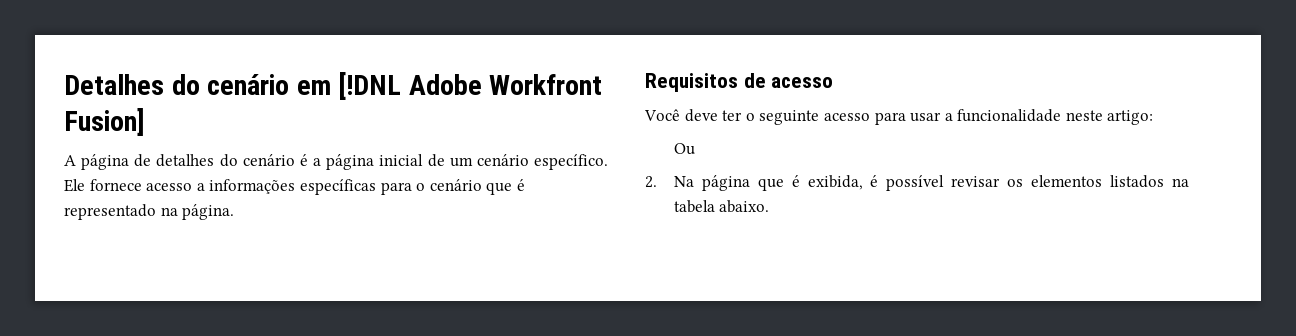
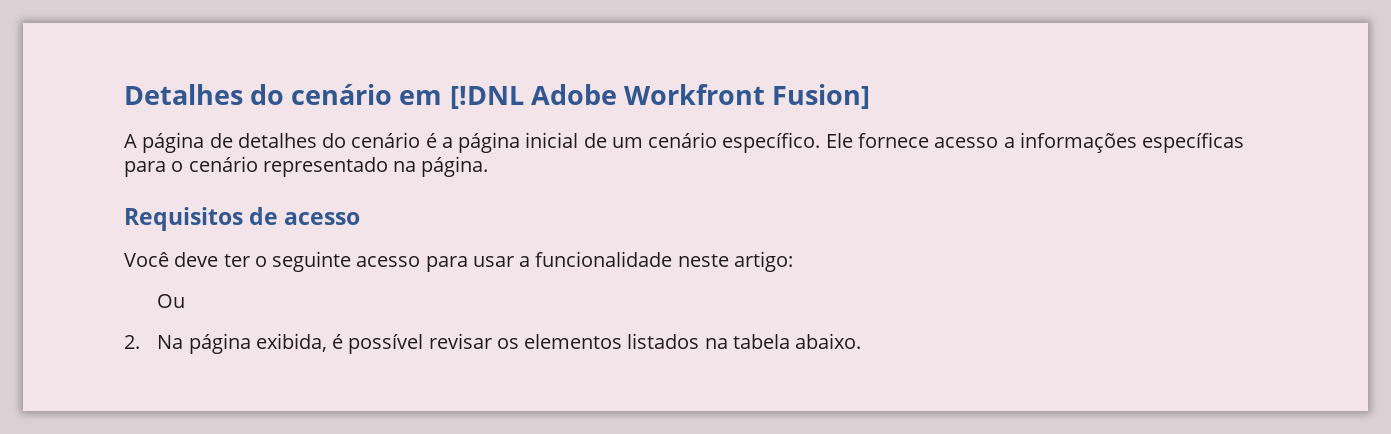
[486,179,525,195] que é -> (258, 164) none
[757,175,800,191] que é -> (251, 343) none

